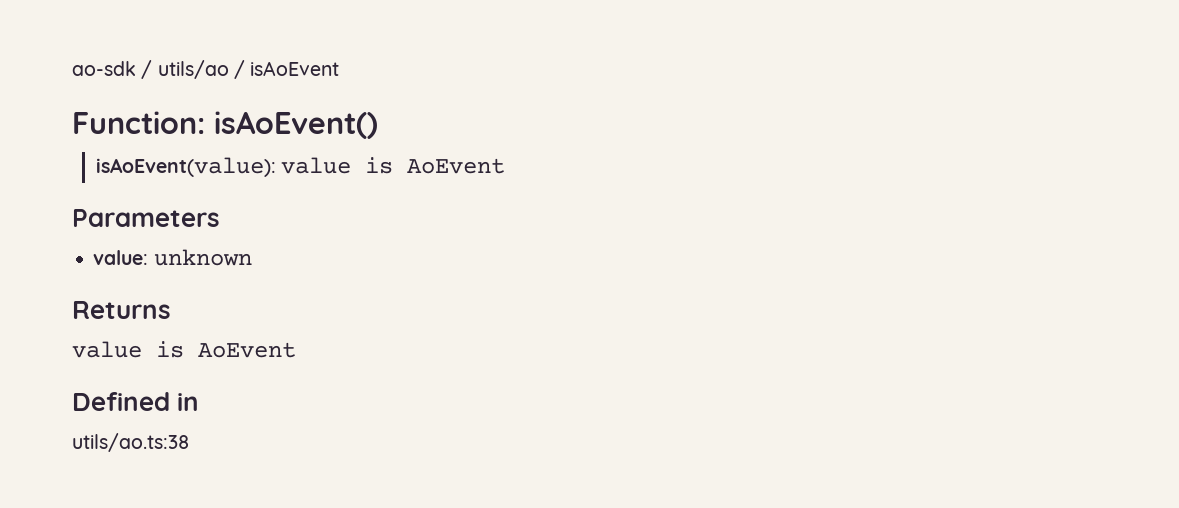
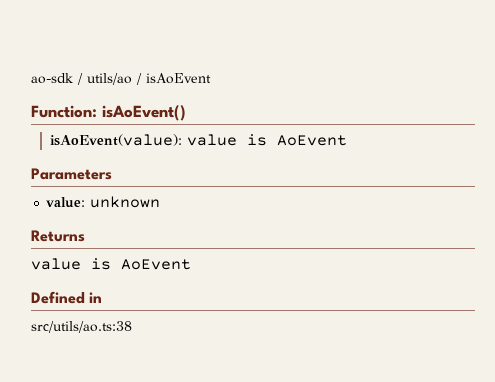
[72,433,189,452] utils/ao.ts:38 -> [31,321,132,333] src/utils/ao.ts:38

